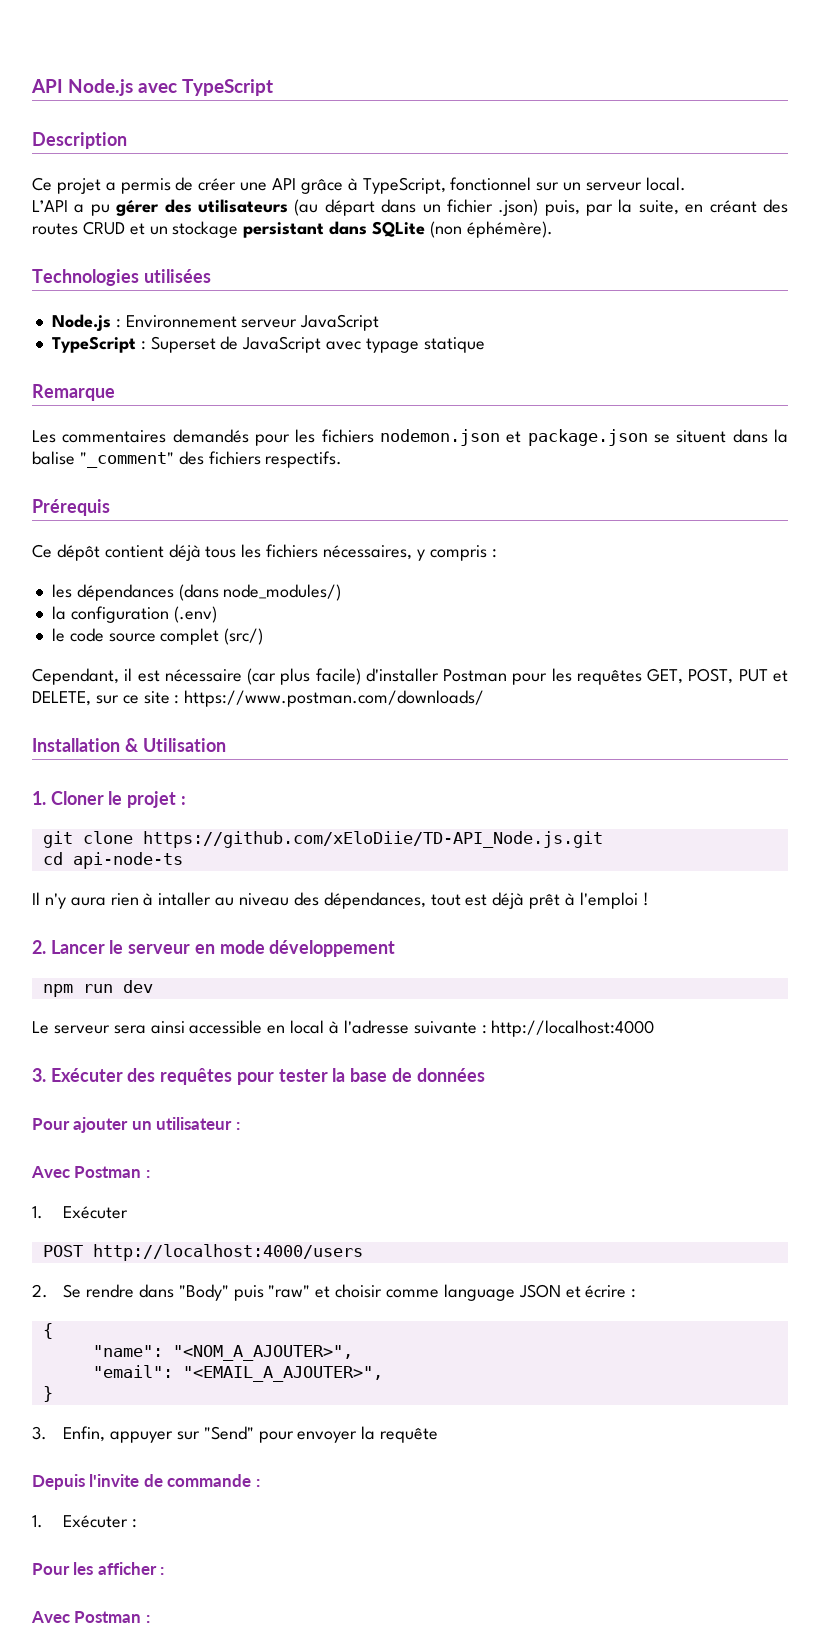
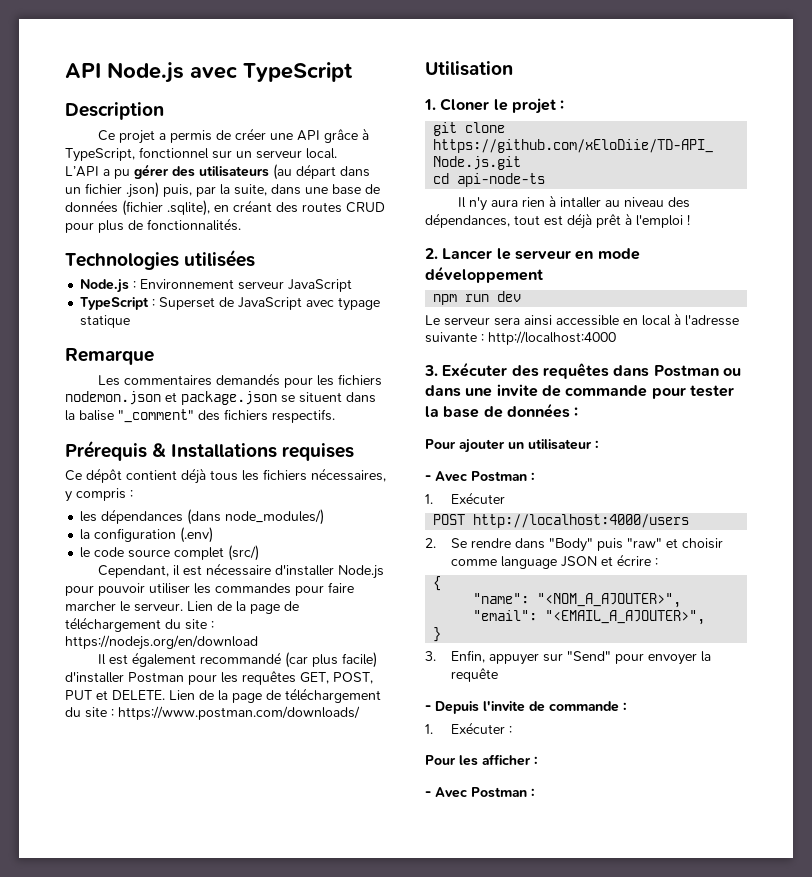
(679, 207) none -> [271,184,380,195] [65,200,210,216] dans une base de données (fichier .sqlite),
[129,221,553,238] et un stockage persistant dans SQLite (non éphémère). -> [65,218,241,233] pour plus de fonctionnalités.
(110, 507) none -> [152,443,355,461] & Installations requises
(242, 675) none -> [275,565,385,579] [65,582,354,596] [65,601,299,614] [65,617,214,632] [65,635,258,650] [98,652,282,667] d'installer Node.js pour pouvoir utiliser les commandes pour faire marcher le serveur. Lien de la page de téléchargement du site : https://nodejs.org/en/download // Il est également recommandé
[32,691,139,706] DELETE, sur ce -> [112,688,381,703] [65,707,81,717] DELETE. Lien de la page de téléchargement du
[32,738,138,752] Installation & -> (360, 713) none
(233, 1076) none -> [613,365,741,377] [425,384,648,397] dans Postman ou dans une invite de commande
(485, 1075) none -> [574,407,579,417] :
(240, 1126) none -> [425,475,431,481] -
(439, 1435) none -> [425,705,431,711] -
(165, 1571) none -> [425,791,431,797] -

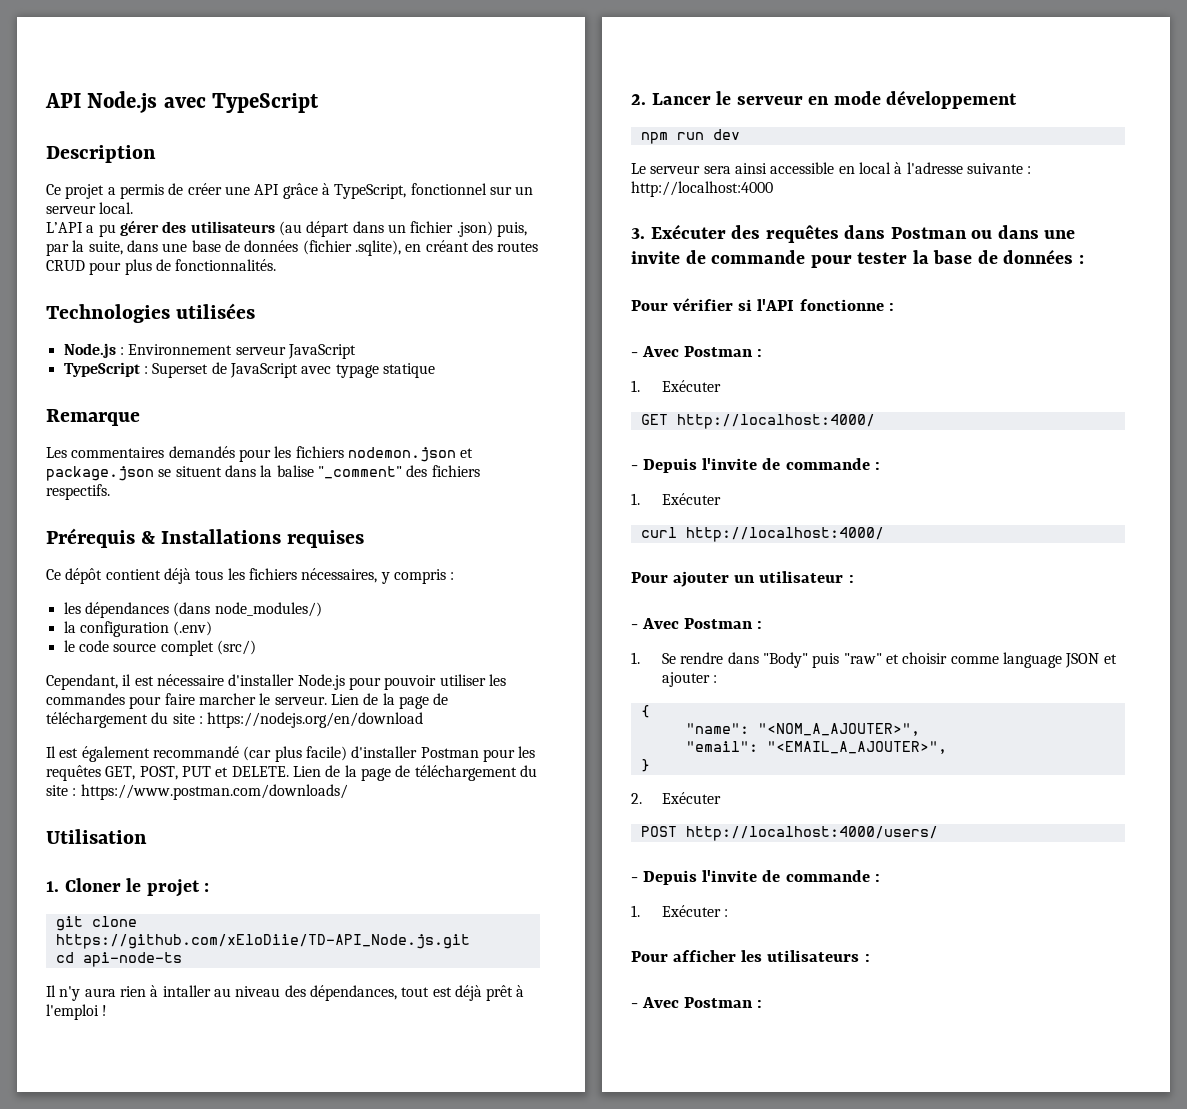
[459,439,592,453] ajouter un utilisateur -> [673,298,884,311] vérifier si l'API fonctionne
[433,514,690,528] [425,538,436,548] POST http://localhost:4000/users // 2. -> [640,414,875,429] [631,458,880,473] [631,493,722,505] [640,527,884,542] [631,571,854,587] [631,618,763,629] [631,652,640,664] GET http://localhost:4000/ // - Depuis l'invite de commande : // 1. Exécuter // curl http://localhost:4000/ // Pour ajouter un utilisateur : // - Avec Postman : // 1.
[616,554,651,566] écrire -> [662,672,711,687] ajouter
[425,650,711,665] [450,668,498,682] 3. Enfin, appuyer sur "Send" pour envoyer la requête -> [631,792,722,804] [640,826,938,841] 2. Exécuter // POST http://localhost:4000/users/
[459,754,531,766] les afficher -> [673,950,860,962] afficher les utilisateurs

